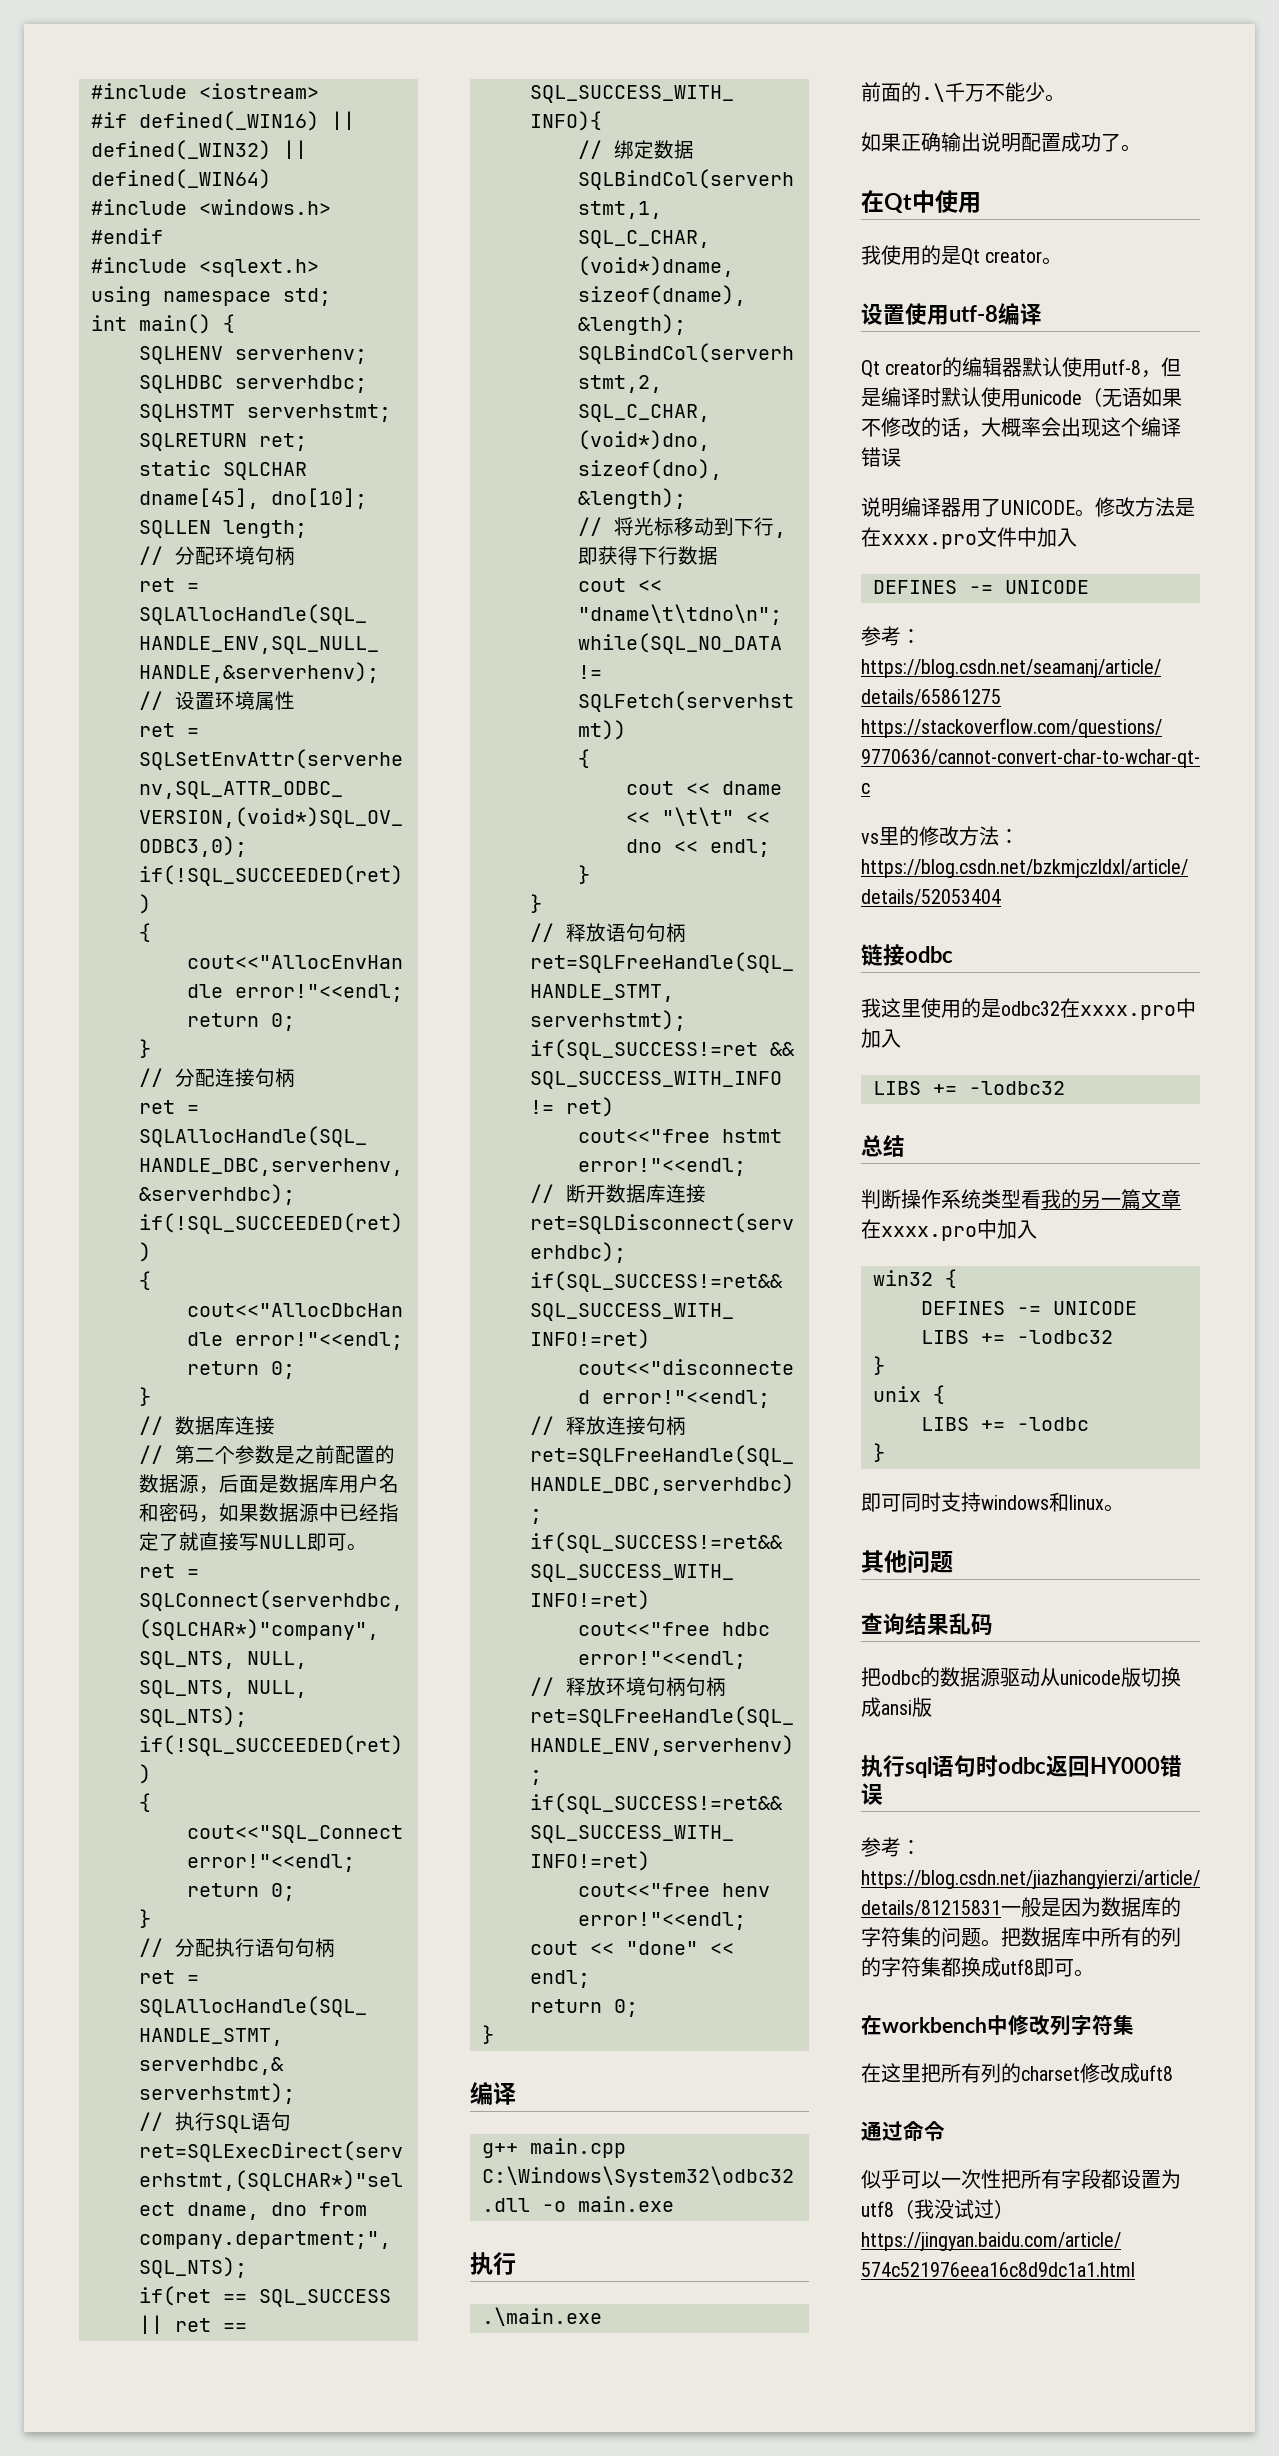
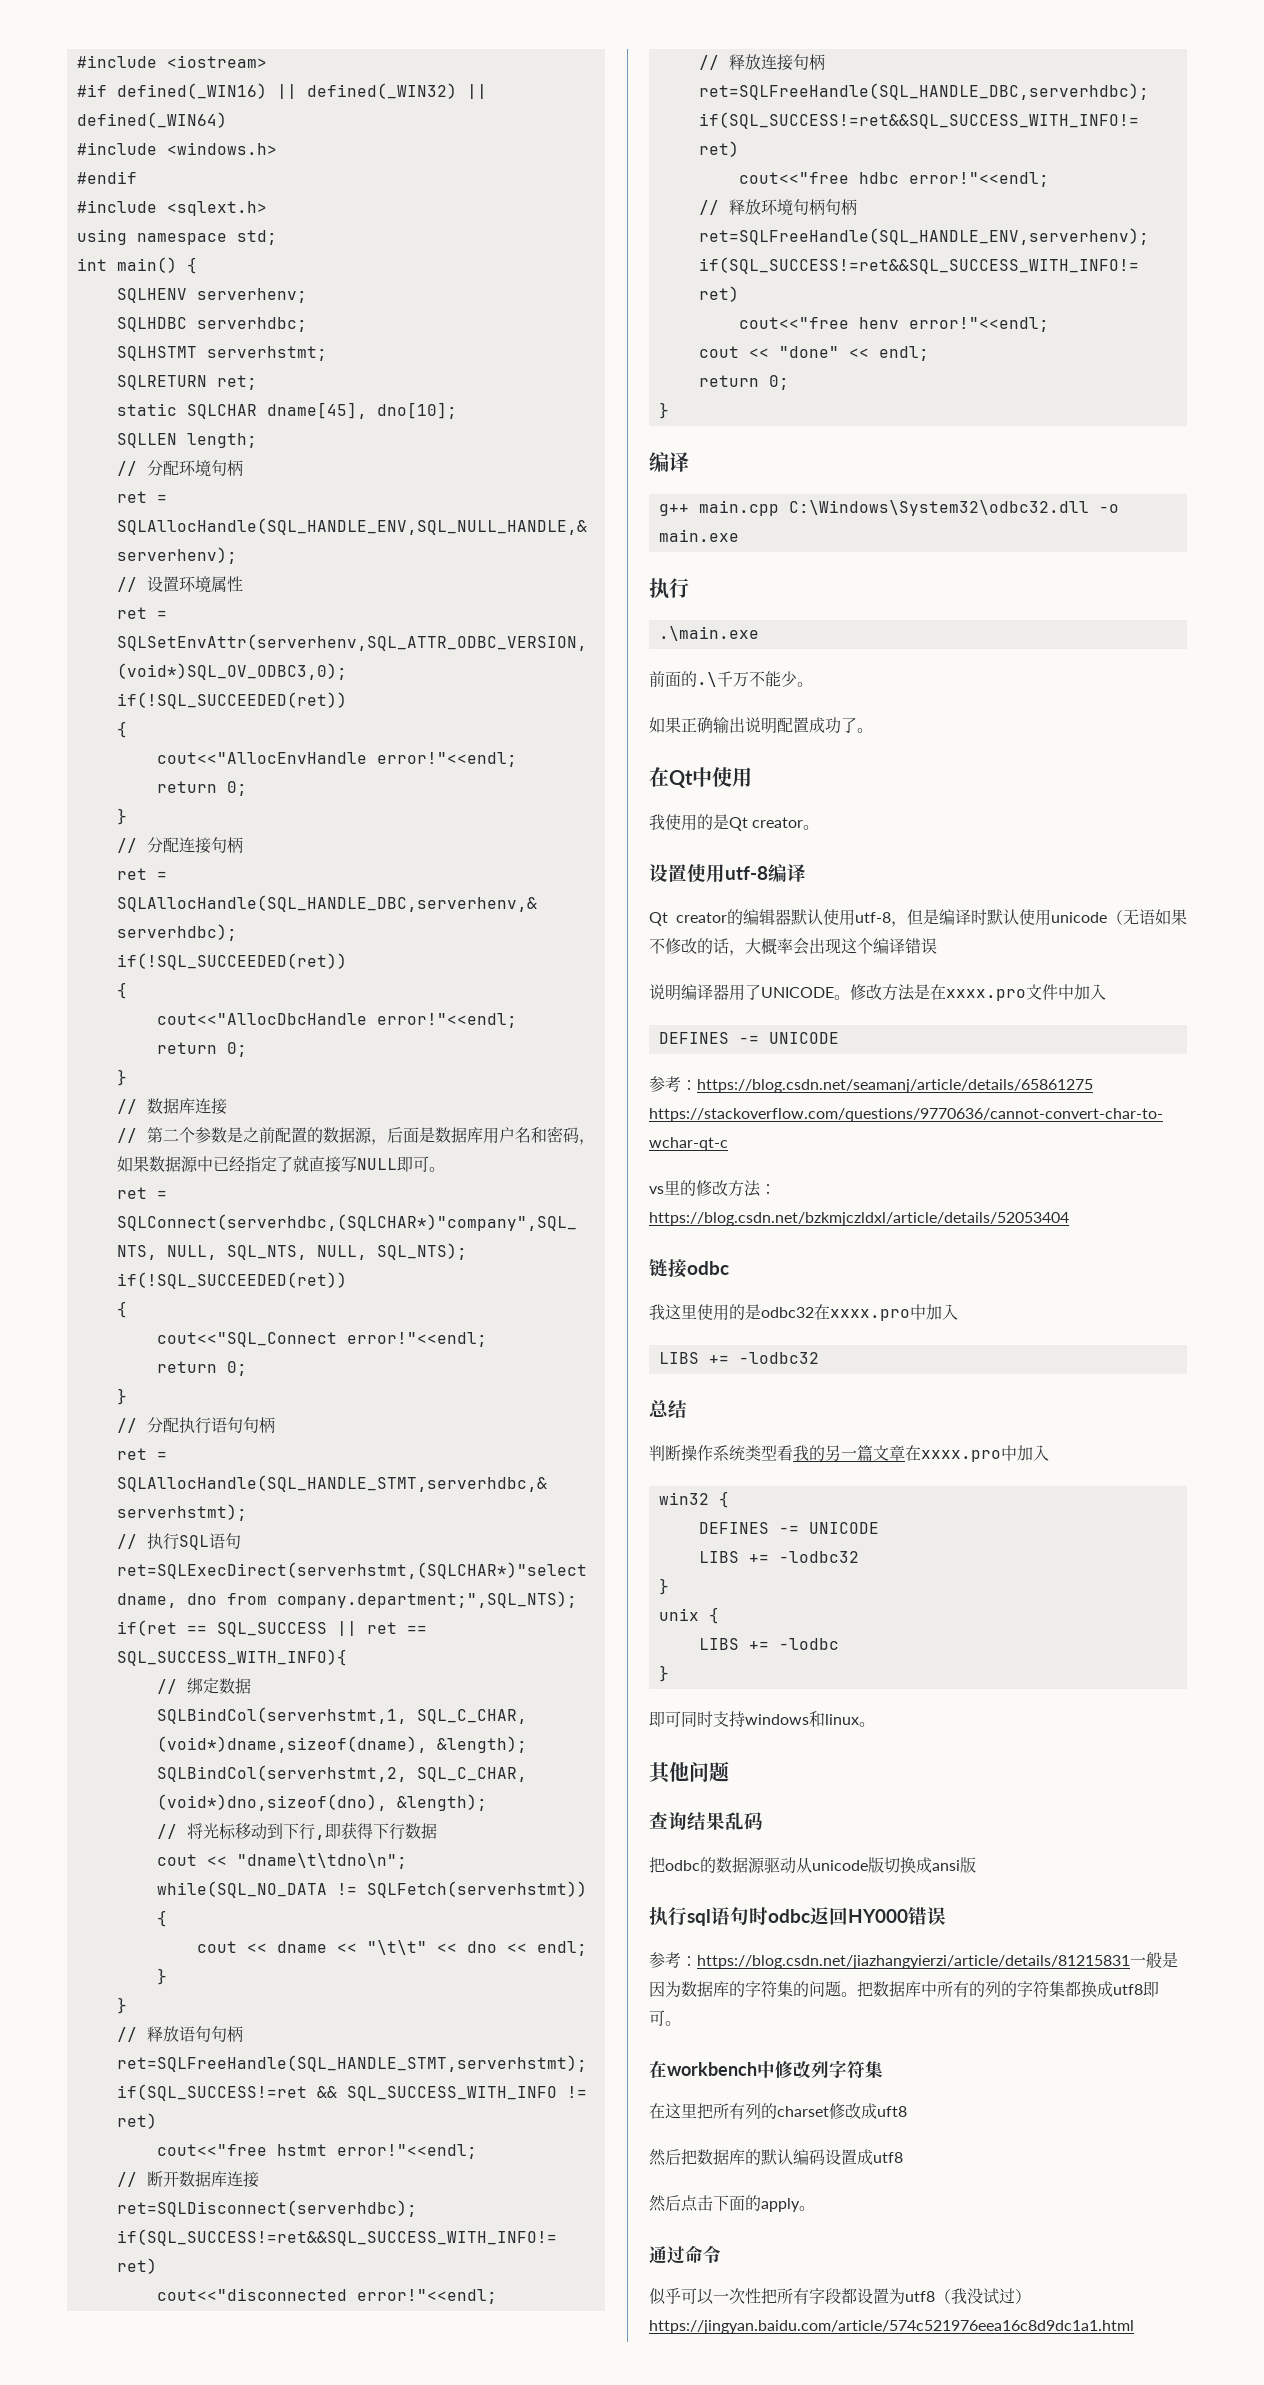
(1173, 2073) none -> [649,2149,903,2166] [649,2195,815,2212] // 然后把数据库的默认编码设置成utf8 // 然后点击下面的apply。

